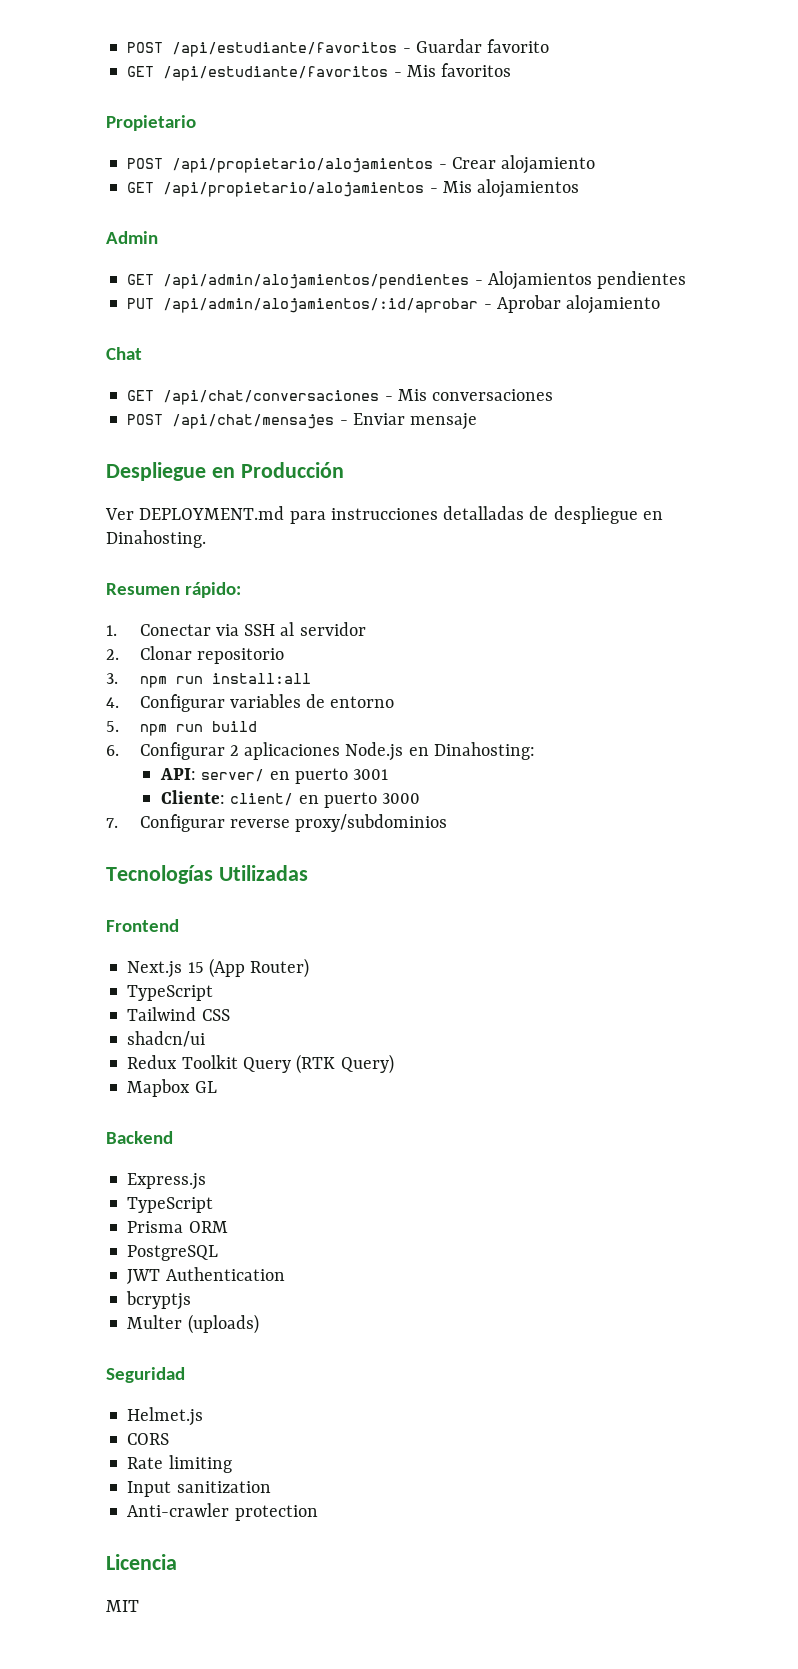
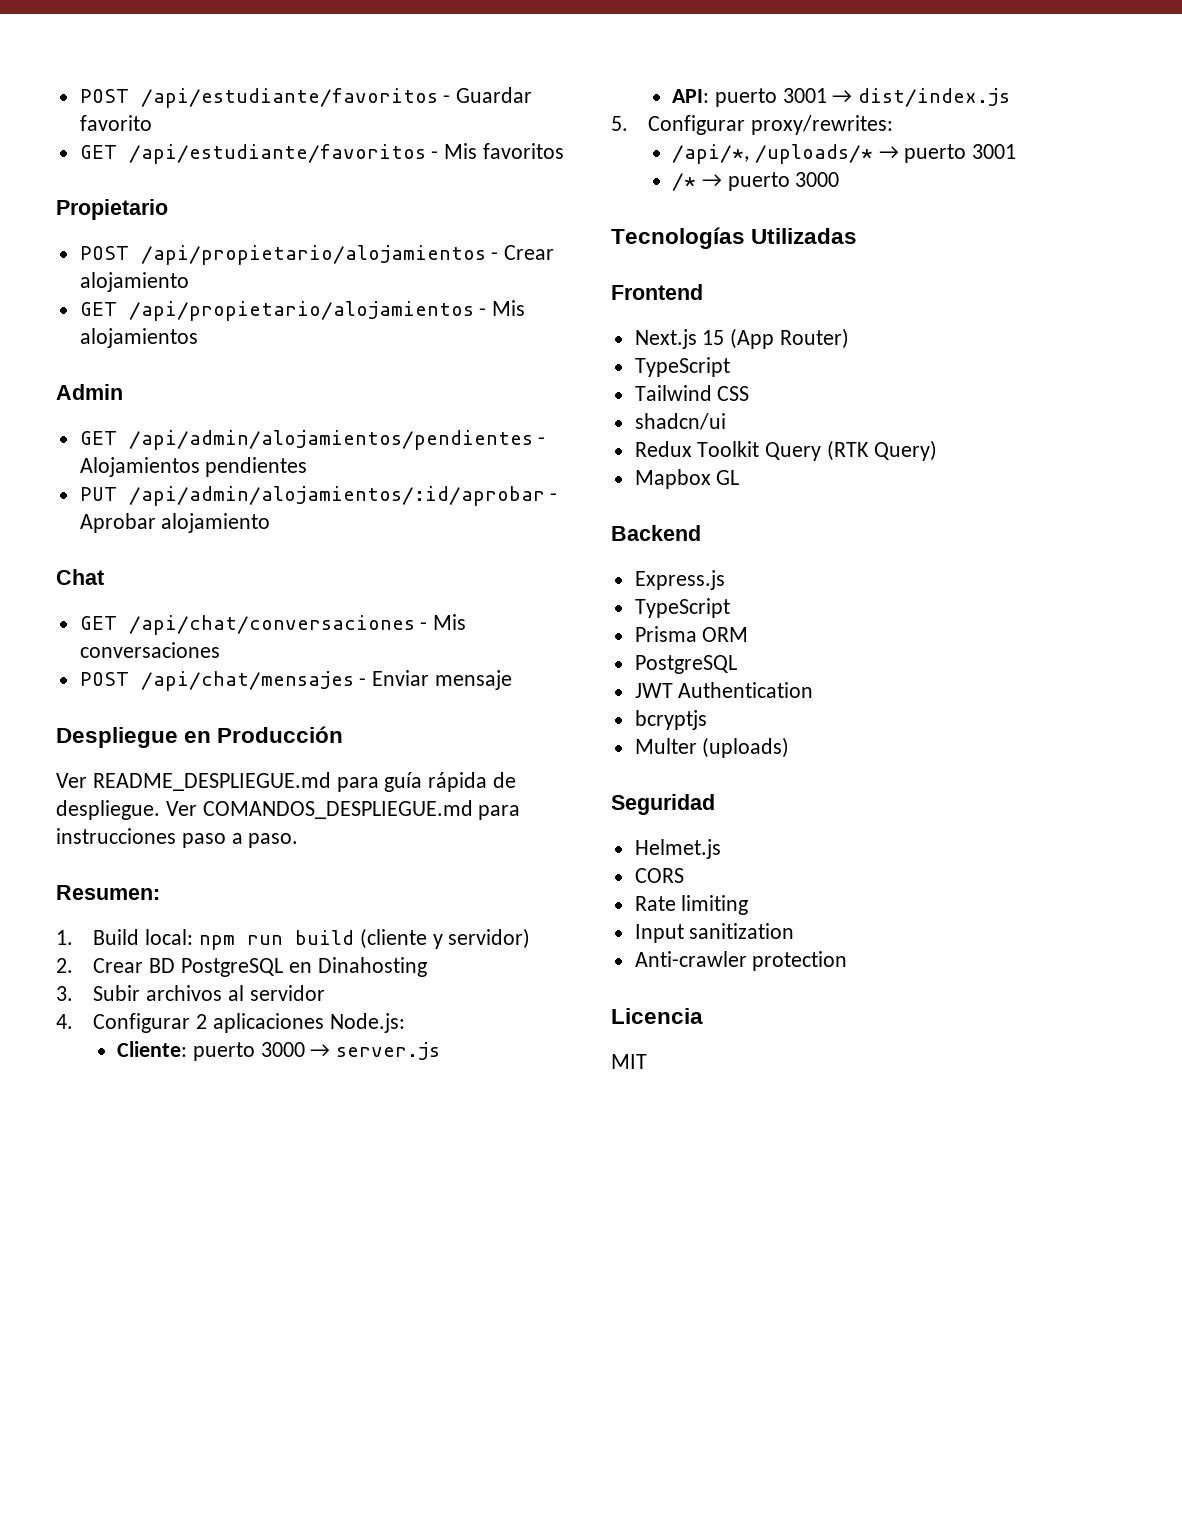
[139,506,663,524] [106,530,206,548] [106,582,242,598] [106,622,366,636] [106,646,284,664] [106,673,311,688] [106,694,395,712] [106,721,257,736] [106,742,535,761] [160,768,290,782] DEPLOYMENT.md para instrucciones detalladas de despliegue en Dinahosting. // Resumen rápido: // 1. Conectar via SSH al servidor // 2. Clonar repositorio // 3. npm run install:all // 4. Configurar variables de entorno // 5. npm run build // 6. Configurar 2 aplicaciones Node.js en Dinahosting: // API: server/ en -> [92,772,517,792] [56,800,521,820] [56,828,299,848] [56,885,160,900] [56,928,531,950] [56,957,427,977] [56,985,325,1001] [56,1013,405,1033] [117,1041,441,1061] [672,88,1011,107] [611,115,894,135] [672,144,899,164] README_DESPLIEGUE.md para guía rápida de despliegue. Ver COMANDOS_DESPLIEGUE.md para instrucciones paso a paso. // Resumen: // 1. Build local: npm run build (cliente y servidor) // 2. Crear BD PostgreSQL en Dinahosting // 3. Subir archivos al servidor // 4. Configurar 2 aplicaciones Node.js: // Cliente: puerto 3000 → server.js // API: puerto 3001 → dist/index.js // 5. Configurar proxy/rewrites: // /api/*, /uploads/* →
[161,790,421,808] [106,814,448,832] Cliente: client/ en puerto 3000 // 7. Configurar reverse proxy/subdominios -> [672,172,840,191] /* → puerto 3000

